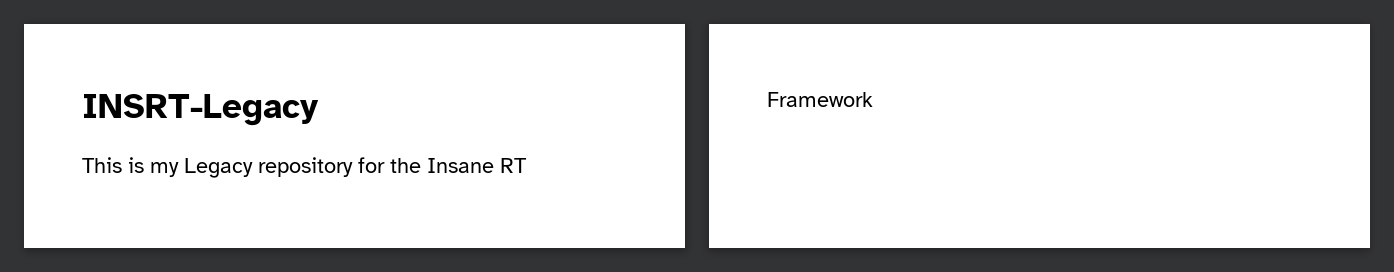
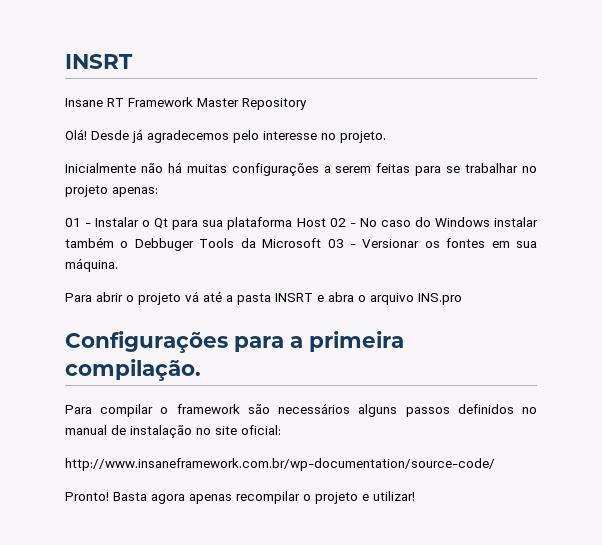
[82,94,319,126] [82,157,527,178] [767,92,873,107] INSRT-Legacy // This is my Legacy repository for the Insane RT Framework -> [65,54,133,69] [65,97,307,110] [65,129,386,143] [65,162,538,176] [65,185,158,197] [65,217,538,230] [65,237,538,251] [65,258,118,272] [65,291,462,305] [65,331,404,353] [65,359,201,381] [65,403,537,417] [65,425,281,438] [65,458,495,471] [65,491,415,504] INSRT // Insane RT Framework Master Repository // Olá! Desde já agradecemos pelo interesse no projeto. // Inicialmente não há muitas configurações a serem feitas para se trabalhar no projeto apenas: // 01 - Instalar o Qt para sua plataforma Host 02 - No caso do Windows instalar também o Debbuger Tools da Microsoft 03 - Versionar os fontes em sua máquina. // Para abrir o projeto vá até a pasta INSRT e abra o arquivo INS.pro // Configurações para a primeira compilação. // Para compilar o framework são necessários alguns passos definidos no manual de instalação no site oficial: // http://www.insaneframework.com.br/wp-documentation/source-code/ // Pronto! Basta agora apenas recompilar o projeto e utilizar!

